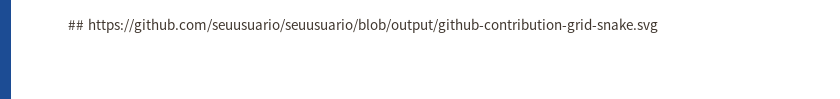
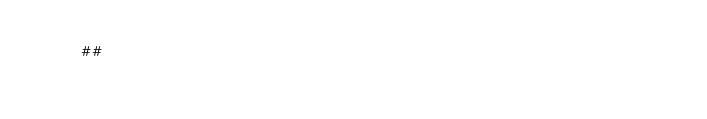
[87,18,658,33] https://github.com/seuusuario/seuusuario/blob/output/github-contribution-grid-snake.svg -> (103, 51) none

